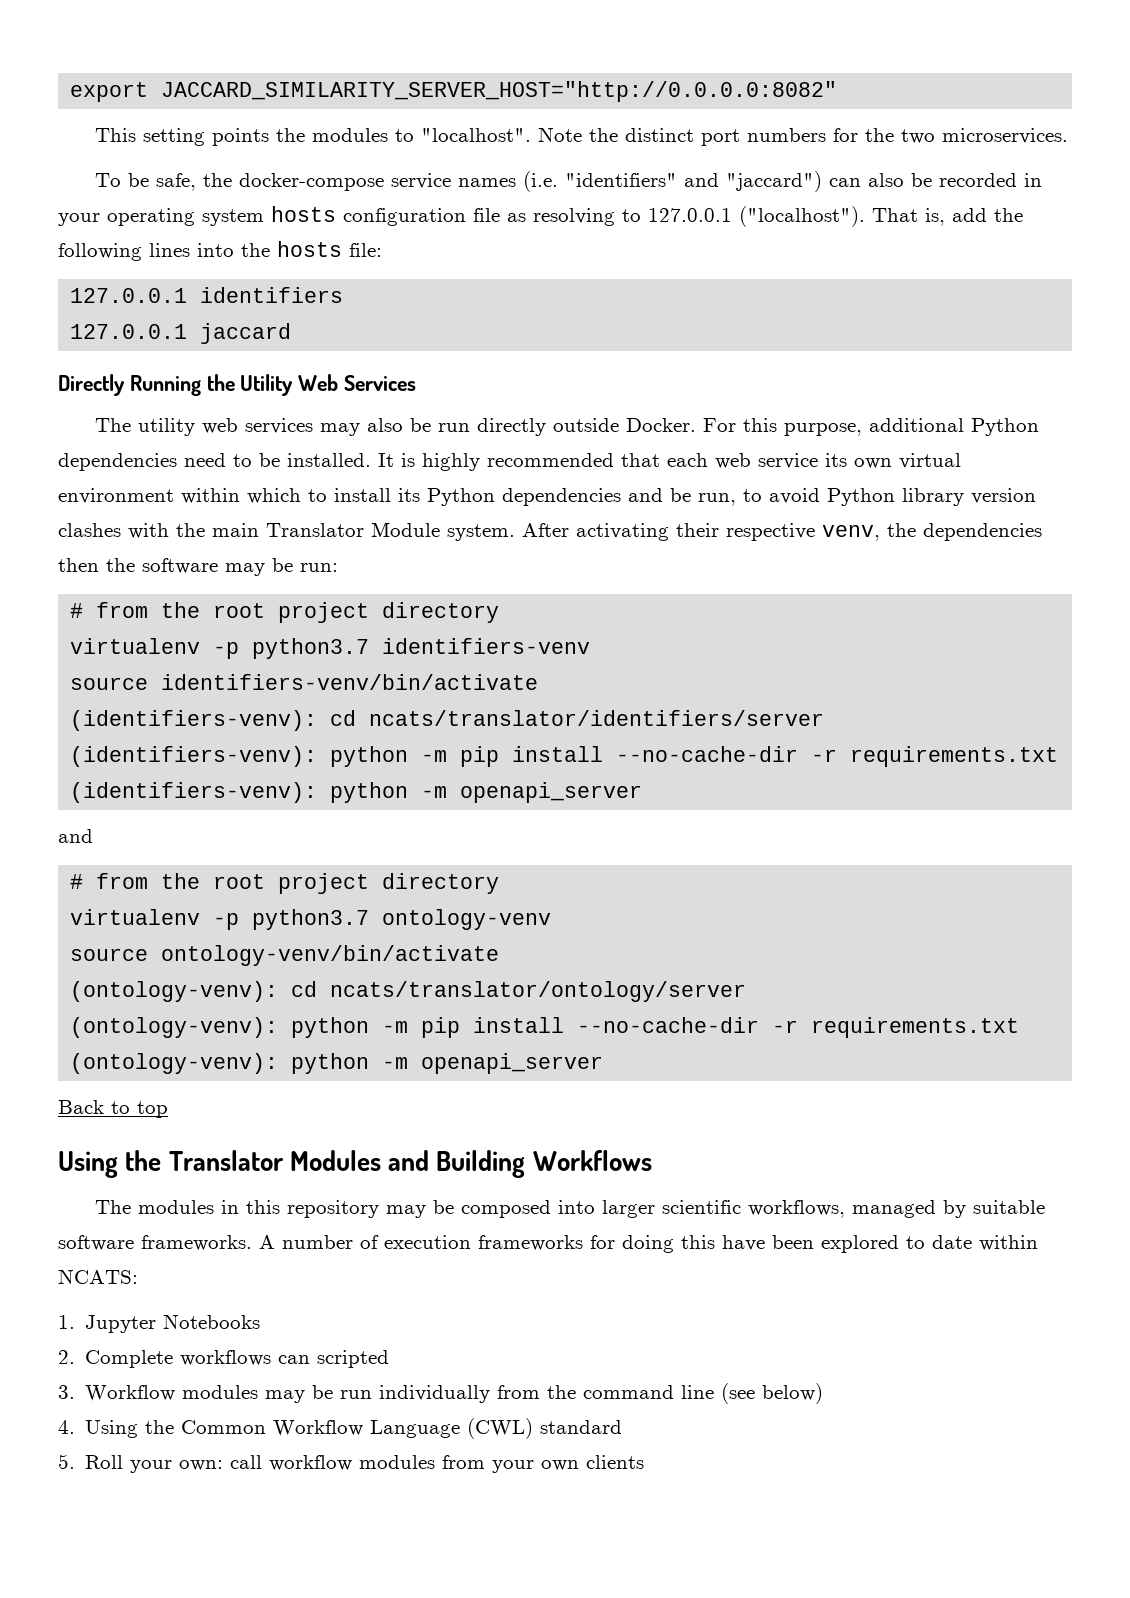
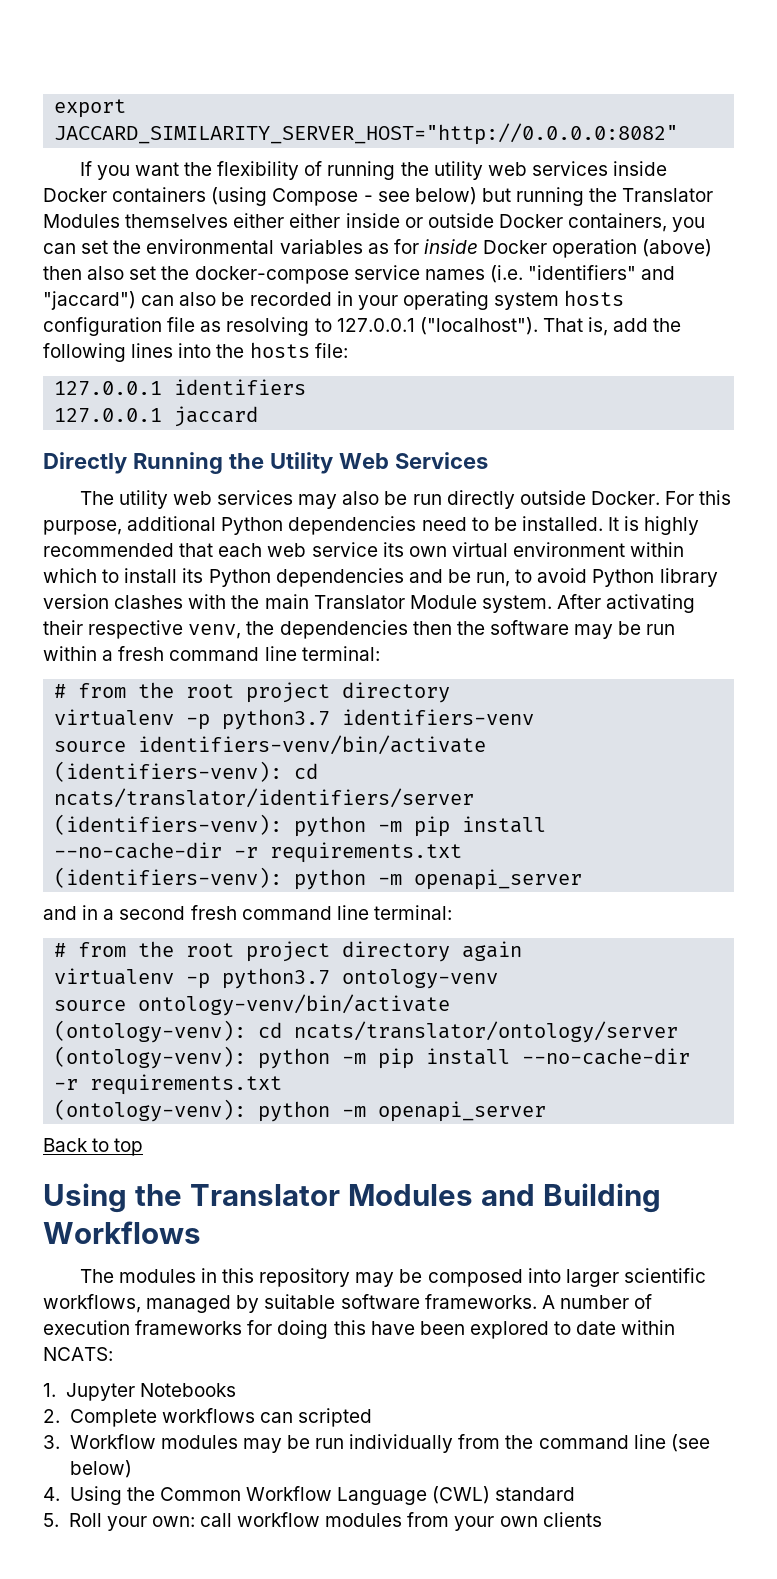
[95,127,1069,146] [95,173,197,191] This setting points the modules to "localhost". Note the distinct port numbers for the two microservices. // To be safe, -> [79,161,668,180] [43,187,714,206] [43,213,706,232] [43,239,713,258] [43,266,157,280] If you want the flexibility of running the utility web services inside Docker containers (using Compose - see below) but running the Translator Modules themselves either either inside or outside Docker containers, you can set the environmental variables as for inside Docker operation (above) then also set
[300,563,338,572] run: -> [646,624,676,635] [43,646,380,661] run within a fresh command line terminal:
[70,873,500,894] // # from the root project directory -> [82,905,452,920] [54,941,523,962] in a second fresh command line terminal: // # from the root project directory again

